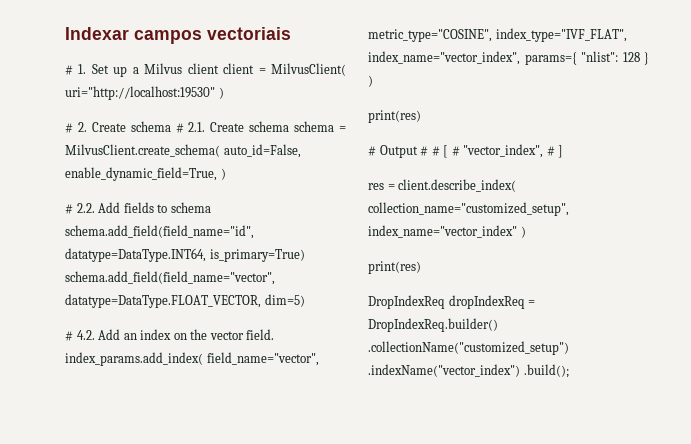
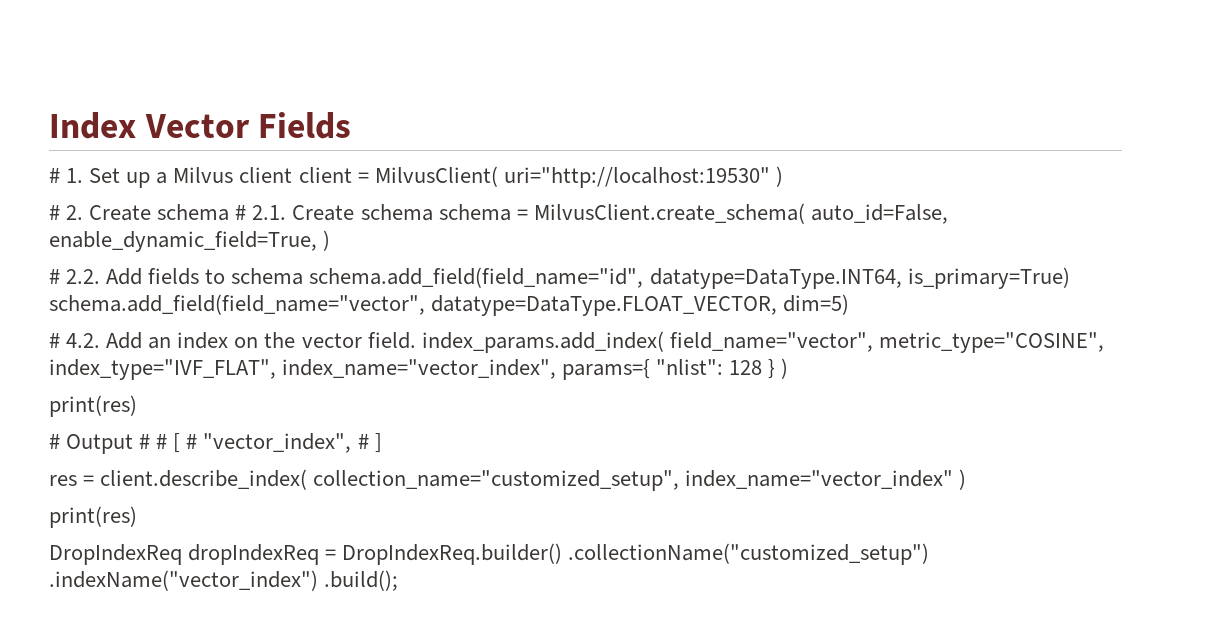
[65,27,291,44] Indexar campos vectoriais -> [49,112,352,139] Index Vector Fields

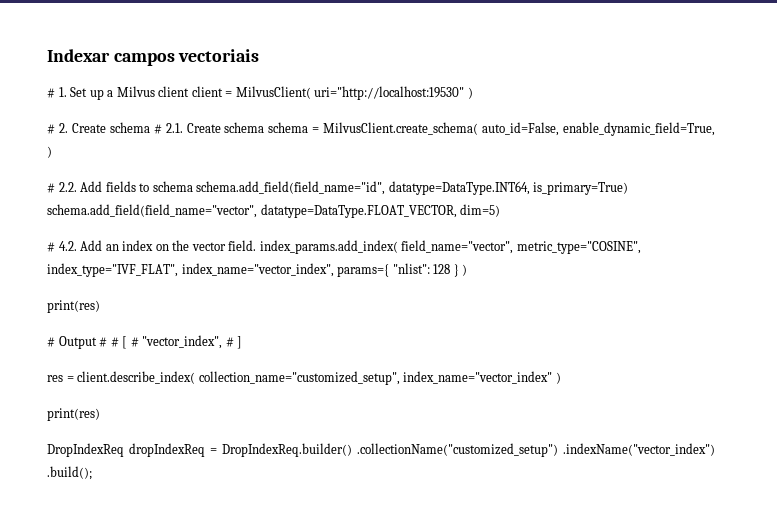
[49,112,352,139] Index Vector Fields -> [47,49,260,66] Indexar campos vectoriais

